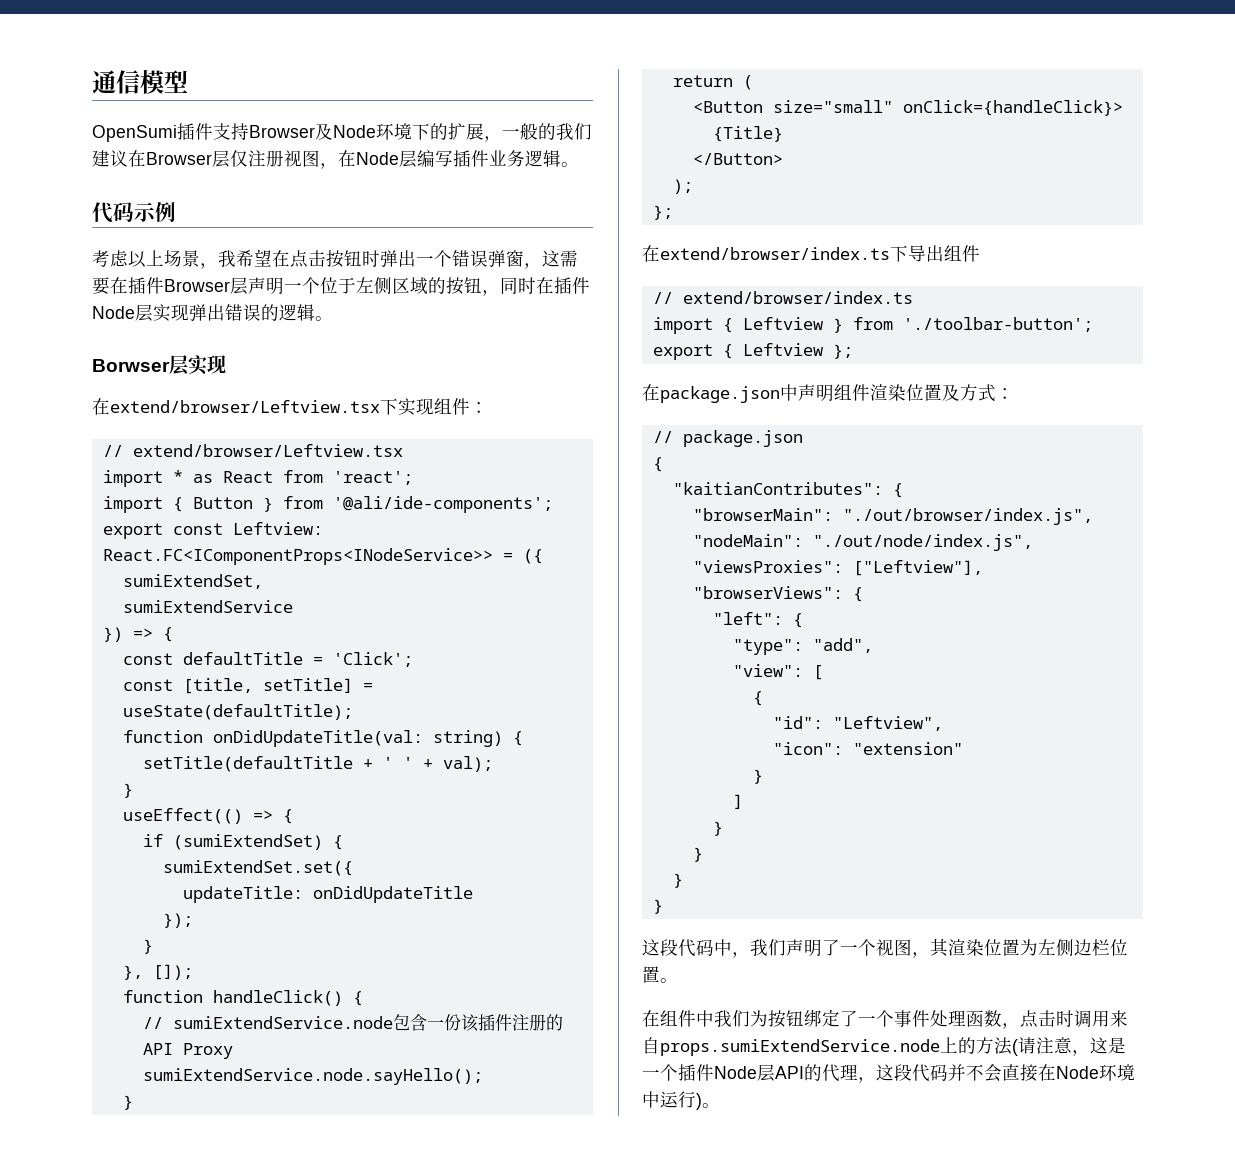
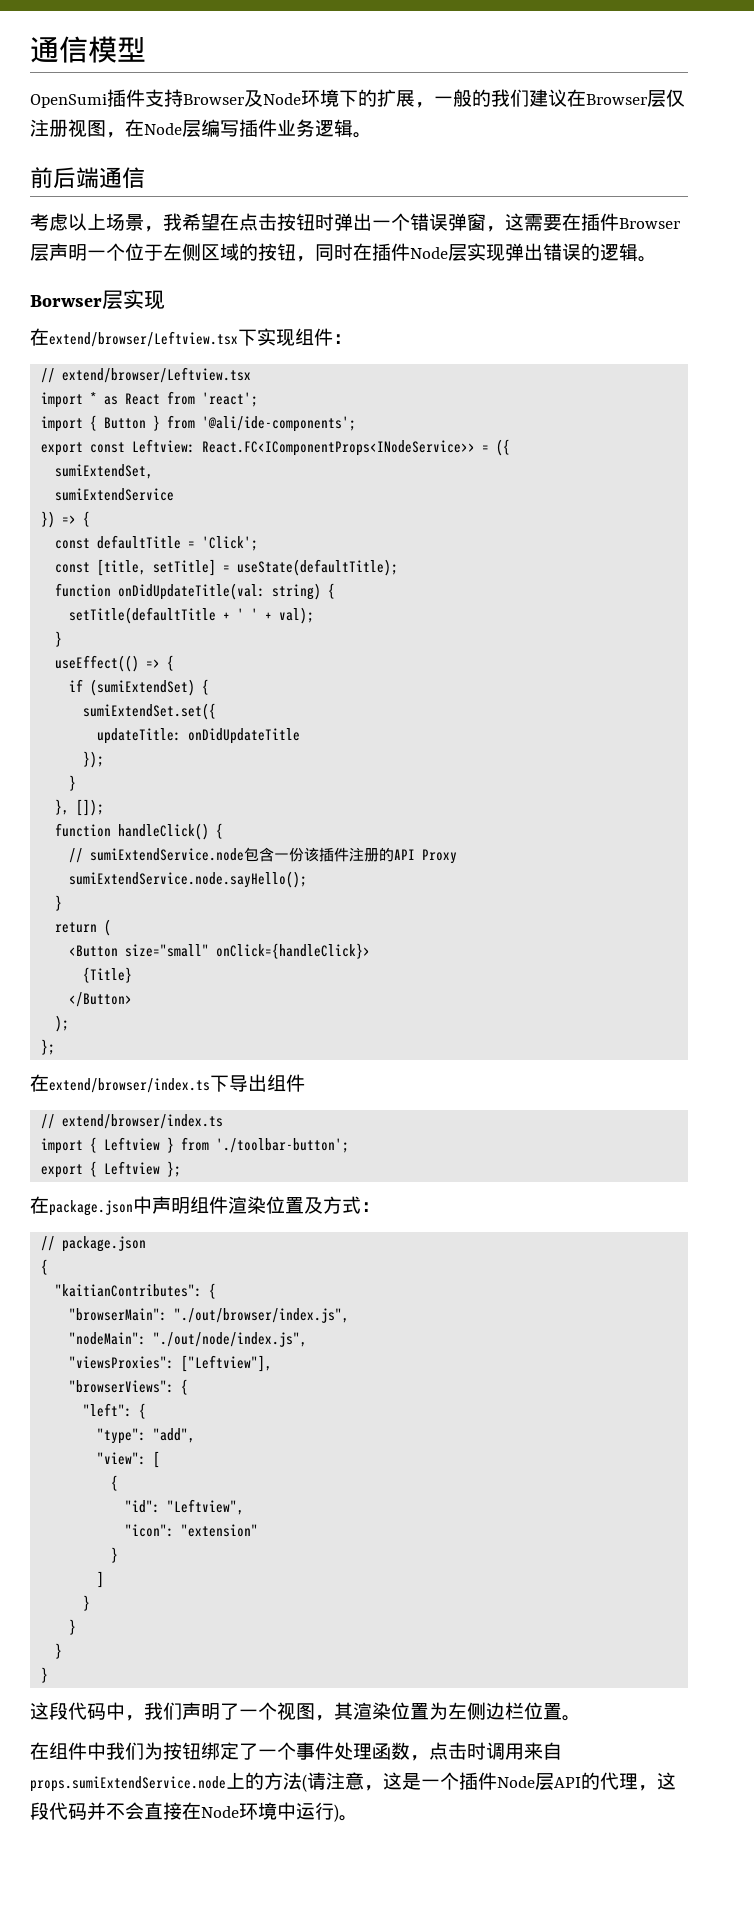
[92,201,176,223] 代码示例 -> [30,167,145,189] 前后端通信

